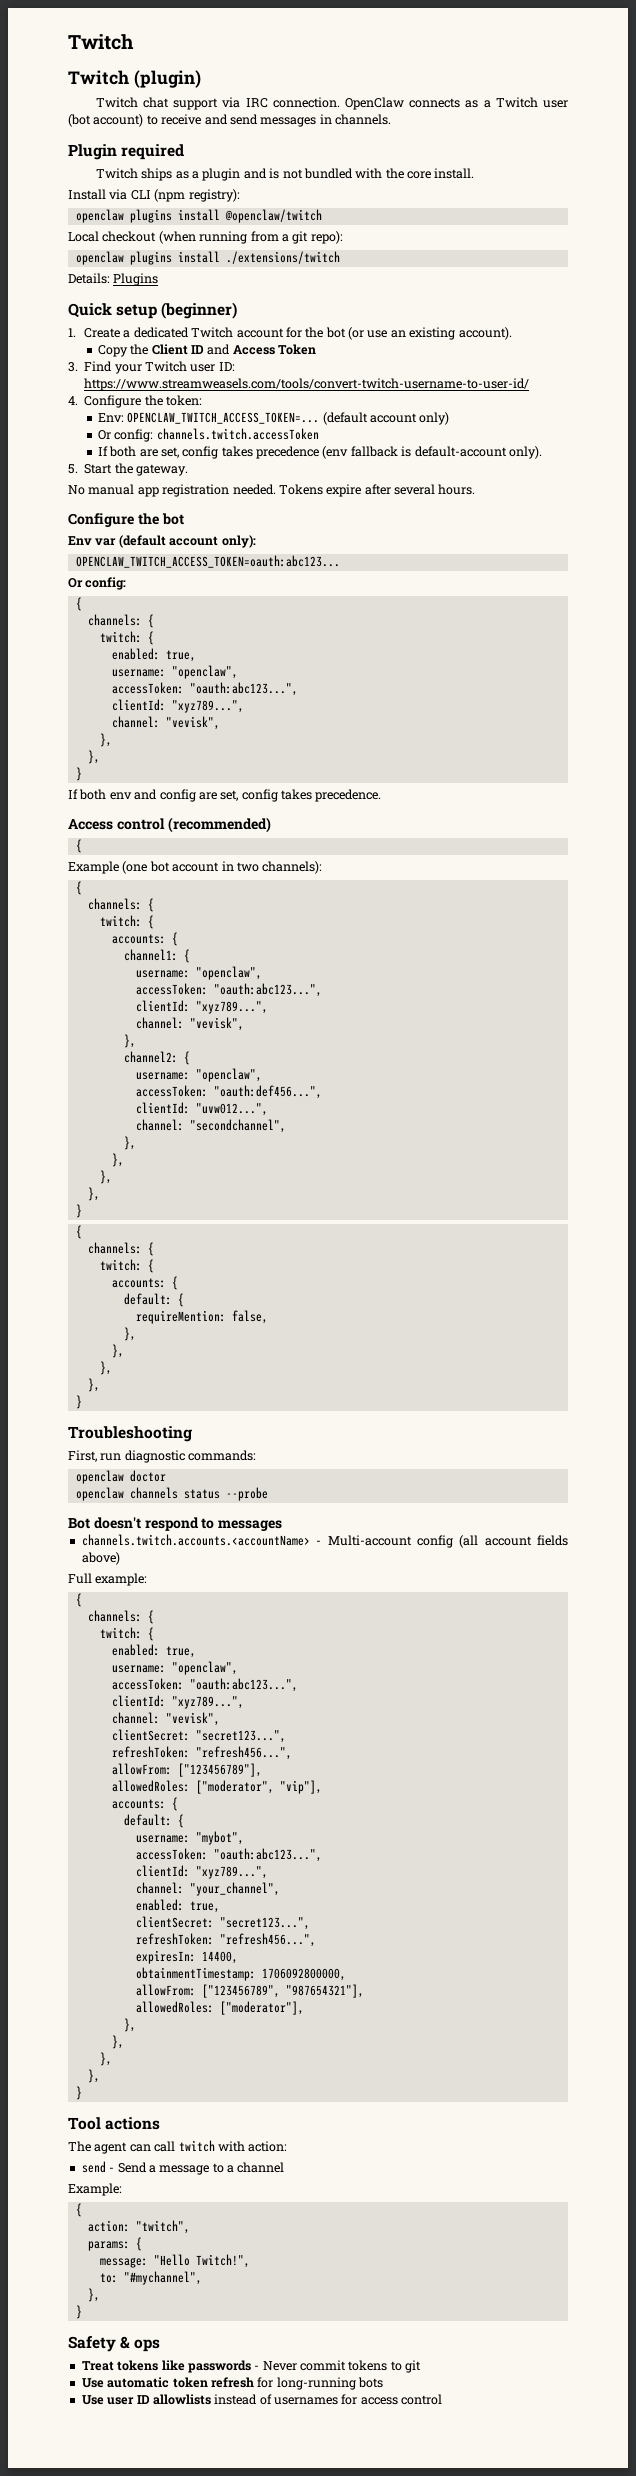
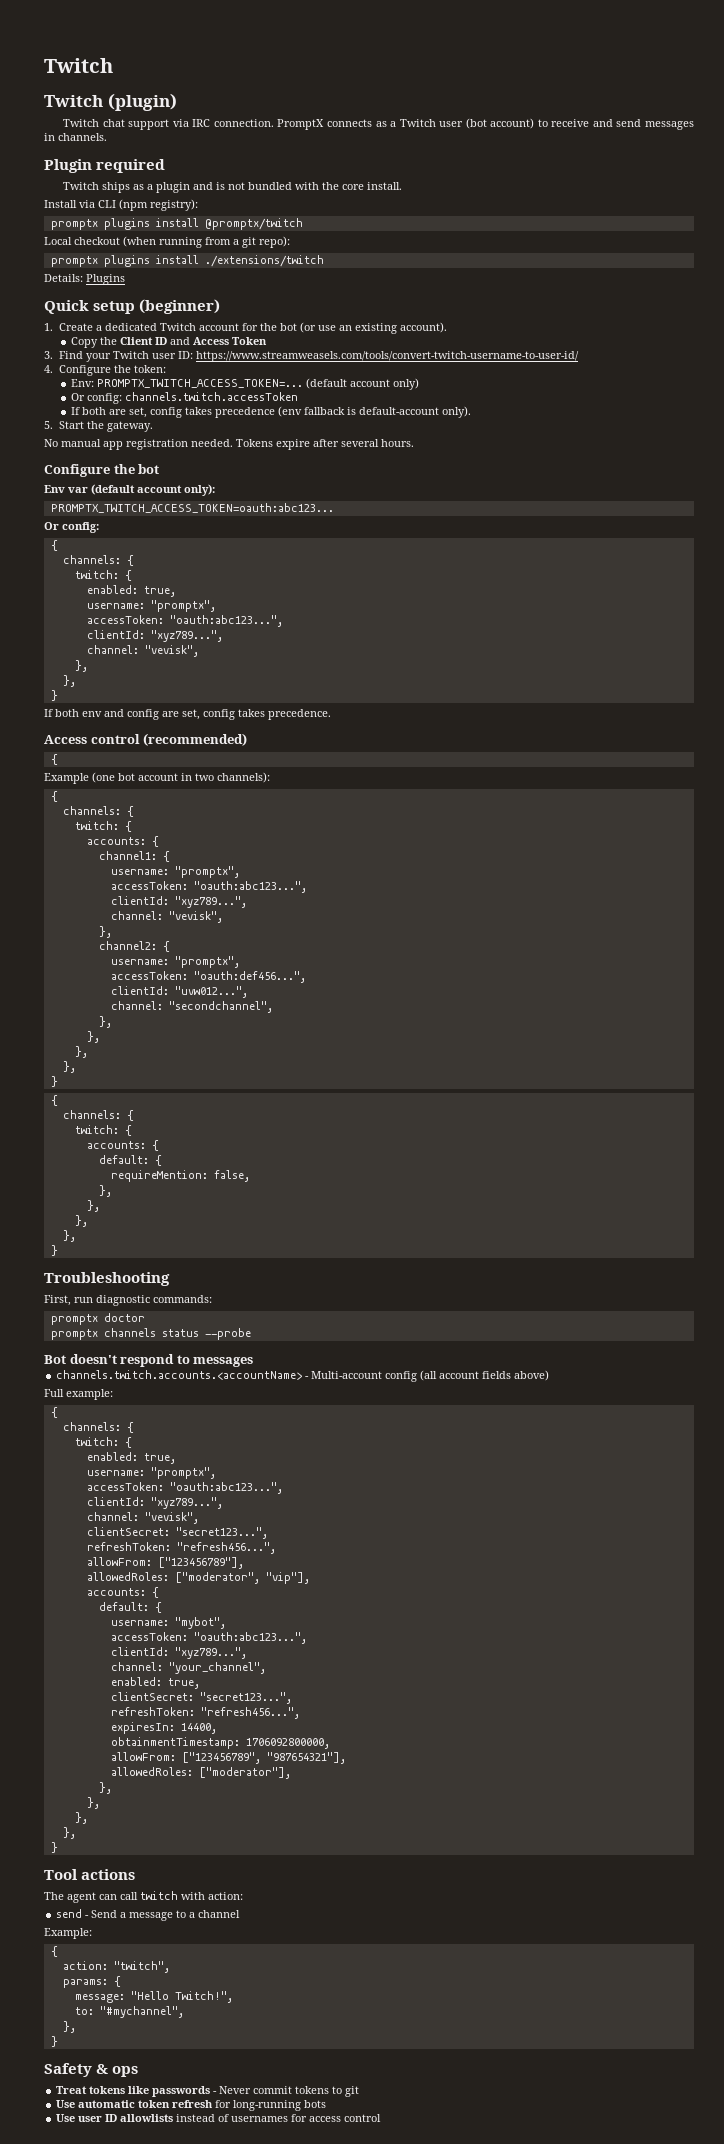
[345,97,405,110] OpenClaw -> [277,119,325,130] PromptX
[75,209,322,223] openclaw plugins install @openclaw/twitch -> [50,218,303,230] promptx plugins install @promptx/twitch
[75,251,124,265] openclaw -> [50,256,98,267] promptx
[127,412,320,424] OPENCLAW_TWITCH_ACCESS_TOKEN=... -> [97,379,304,388] PROMPTX_TWITCH_ACCESS_TOKEN=...
[75,555,340,568] OPENCLAW_TWITCH_ACCESS_TOKEN=oauth:abc123... -> [50,503,334,513] PROMPTX_TWITCH_ACCESS_TOKEN=oauth:abc123...
[171,665,238,679] "openclaw", -> [150,600,216,612] "promptx",
[195,966,262,980] "openclaw", -> [174,866,240,878] "promptx",
[195,1068,262,1082] "openclaw", -> [174,956,240,968] "promptx",
[75,1470,124,1484] openclaw -> [50,1314,98,1325] promptx
[75,1487,124,1501] openclaw -> [50,1329,98,1340] promptx
[171,1661,238,1675] "openclaw", -> [150,1467,216,1479] "promptx",

